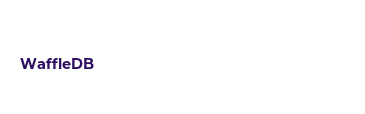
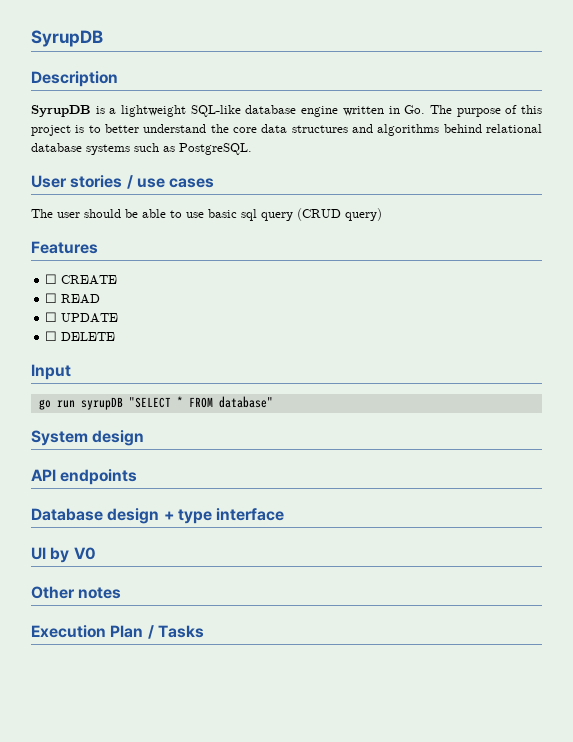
[20,58,94,69] WaffleDB -> [31,30,103,47] [31,71,118,87] [31,105,542,117] [31,124,542,136] [31,143,252,155] [31,175,215,189] [31,208,382,221] [31,241,98,254] [45,274,118,285] [45,293,101,304] [45,312,119,323] [45,331,116,341] [31,364,71,380] [38,396,273,410] [31,430,145,446] [31,469,138,485] [31,508,285,524] [31,547,96,563] [31,586,122,599] [31,625,204,639] SyrupDB // Description // SyrupDB is a lightweight SQL-like database engine written in Go. The purpose of this project is to better understand the core data structures and algorithms behind relational database systems such as PostgreSQL. // User stories / use cases // The user should be able to use basic sql query (CRUD query) // Features // ☐ CREATE // ☐ READ // ☐ UPDATE // ☐ DELETE // Input // go run syrupDB "SELECT * FROM database" // System design // API endpoints // Database design + type interface // UI by V0 // Other notes // Execution Plan / Tasks

